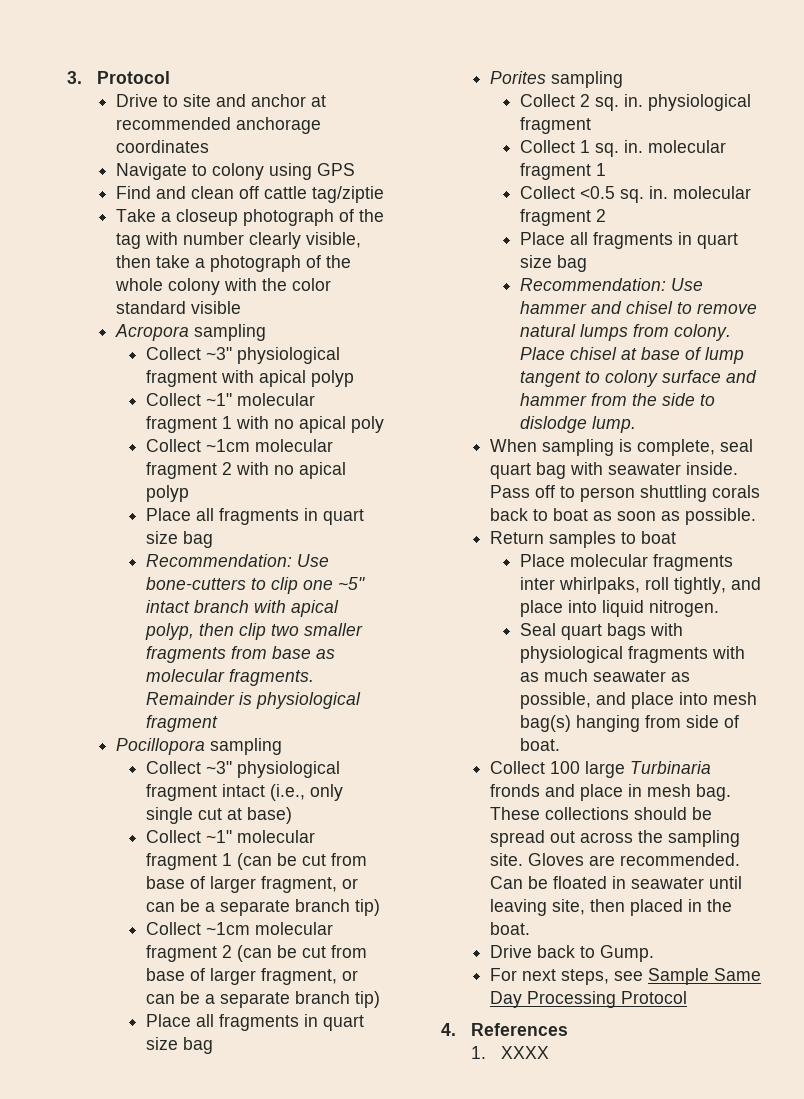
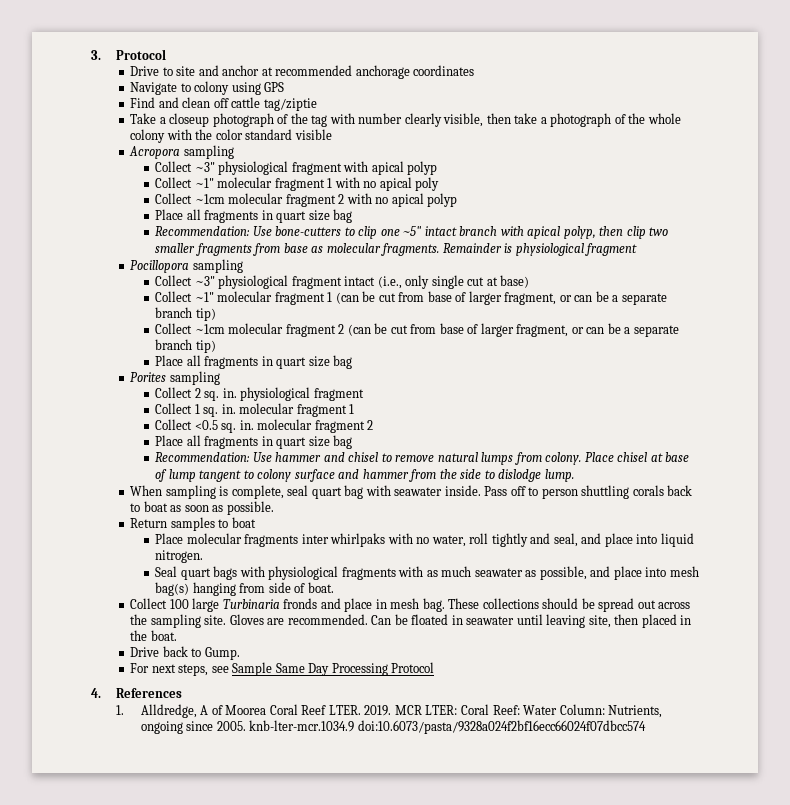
[559,577,727,594] whirlpaks, roll tightly, -> [330,533,578,547] whirlpaks with no water, roll tightly and seal,
[500,1046,549,1059] XXXX -> [140,704,663,718] [140,720,646,734] Alldredge, A of Moorea Coral Reef LTER. 2019. MCR LTER: Coral Reef: Water Column: Nutrients, ongoing since 2005. knb-lter-mcr.1034.9 doi:10.6073/pasta/9328a024f2bf16ecc66024f07dbcc574

